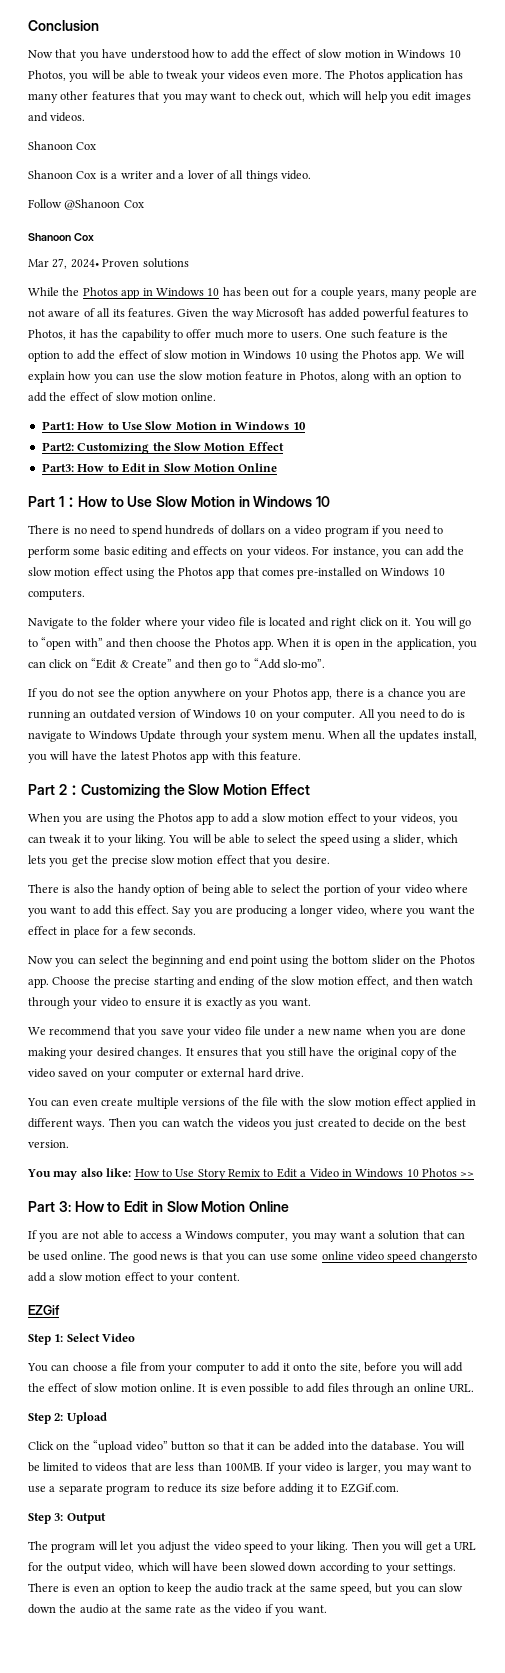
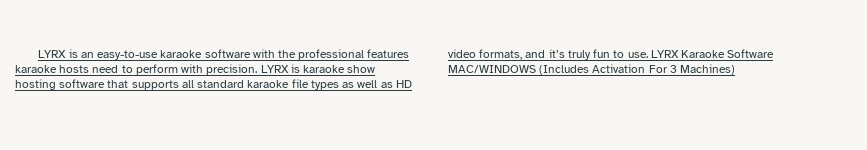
[28,20,99,31] [28,49,461,61] [28,70,464,82] [28,91,471,103] [28,112,86,122] [28,141,97,150] [28,170,312,182] [28,199,144,210] [28,233,94,241] [28,258,189,269] [28,287,477,299] [28,308,469,320] [28,329,448,341] [28,350,465,362] [28,371,461,383] [28,392,217,402] [41,421,306,431] [41,442,284,454] [41,463,278,473] [28,496,331,507] [28,525,443,537] [28,546,465,558] [28,567,445,579] [28,589,85,600] [28,617,472,629] [28,637,477,650] [28,658,326,671] [28,688,467,700] [28,709,465,721] [28,730,477,742] [28,751,302,763] [28,784,310,798] [28,813,458,825] [28,834,459,846] [28,855,330,867] [28,884,468,896] [28,905,475,917] [28,926,197,938] [28,955,475,967] [28,976,474,988] [28,997,311,1009] [28,1026,466,1038] [28,1047,458,1059] [28,1068,304,1080] [27,1097,476,1109] [28,1118,466,1130] [28,1140,69,1148] [27,1168,475,1180] [28,1201,290,1212] [28,1230,465,1242] [28,1251,477,1263] [28,1272,240,1284] [28,1305,60,1315] [28,1333,136,1345] [27,1362,464,1374] [28,1383,474,1395] [28,1412,107,1424] [28,1440,465,1453] [28,1462,472,1474] [28,1483,399,1495] [28,1513,106,1524] [28,1541,477,1553] [28,1562,456,1574] [28,1583,464,1595] [28,1604,327,1616] Conclusion // Now that you have understood how to add the effect of slow motion in Windows 10 Photos, you will be able to tweak your videos even more. The Photos application has many other features that you may want to check out, which will help you edit images and videos. // Shanoon Cox // Shanoon Cox is a writer and a lover of all things video. // Follow @Shanoon Cox // Shanoon Cox // Mar 27, 2024• Proven solutions // While the Photos app in Windows 10 has been out for a couple years, many people are not aware of all its features. Given the way Microsoft has added powerful features to Photos, it has the capability to offer much more to users. One such feature is the option to add the effect of slow motion in Windows 10 using the Photos app. We will explain how you can use the slow motion feature in Photos, along with an option to add the effect of slow motion online. // Part1: How to Use Slow Motion in Windows 10 // Part2: Customizing the Slow Motion Effect // Part3: How to Edit in Slow Motion Online // Part 1：How to Use Slow Motion in Windows 10 // There is no need to spend hundreds of dollars on a video program if you need to perform some basic editing and effects on your videos. For instance, you can add the slow motion effect using the Photos app that comes pre-installed on Windows 10 computers. // Navigate to the folder where your video file is located and right click on it. You will go to “open with” and then choose the Photos app. When it is open in the application, you can click on “Edit & Create” and then go to “Add slo-mo”. // If you do not see the option anywhere on your Photos app, there is a chance you are running an outdated version of Windows 10 on your computer. All you need to do is navigate to Windows Update through your system menu. When all the updates install, you will have the latest Photos app with this feature. // Part 2：Customizing the Slow Motion Effect // When you are using the Photos app to add a slow motion effect to your videos, you can tweak it to your liking. You will be able to select the speed using a slider, which lets you get the precise slow motion effect that you desire. // There is also the handy option of being able to select the portion of your video where you want to add this effect. Say you are producing a longer video, where you want the effect in place for a few seconds. // Now you can select the beginning and end point using the bottom slider on the Photos app. Choose the precise starting and ending of the slow motion effect, and then watch through your video to ensure it is exactly as you want. // We recommend that you save your video file under a new name when you are done making your desired changes. It ensures that you still have the original copy of the video saved on your computer or external hard drive. // You can even create multiple versions of the file with the slow motion effect applied in different ways. Then you can watch the videos you just created to decide on the best version. // You may also like: How to Use Story Remix to Edit a Video in Windows 10 Photos >> // Part 3: How to Edit in Slow Motion Online // If you are not able to access a Windows computer, you may want a solution that can be used online. The good news is that you can use some online video speed changersto add a slow motion effect to your content. // EZGif // Step 1: Select Video // You can choose a file from your computer to add it onto the site, before you will add the effect of slow motion online. It is even possible to add files through an online URL. // Step 2: Upload // Click on the “upload video” button so that it can be added into the database. You will be limited to videos that are less than 100MB. If your video is larger, you may want to use a separate program to reduce its size before adding it to EZGif.com. // Step 3: Output // The program will let you adjust the video speed to your liking. Then you will get a URL for the output video, which will have been slowed down according to your settings. There is even an option to keep the audio track at the same speed, but you can slow down the audio at the same rate as the video if you want. -> [38,49,410,60] [15,64,376,75] [15,79,412,90] [448,49,775,60] [448,64,736,75] LYRX is an easy-to-use karaoke software with the professional features karaoke hosts need to perform with precision. LYRX is karaoke show hosting software that supports all standard karaoke file types as well as HD video formats, and it’s truly fun to use. LYRX Karaoke Software MAC/WINDOWS (Includes Activation For 3 Machines)

